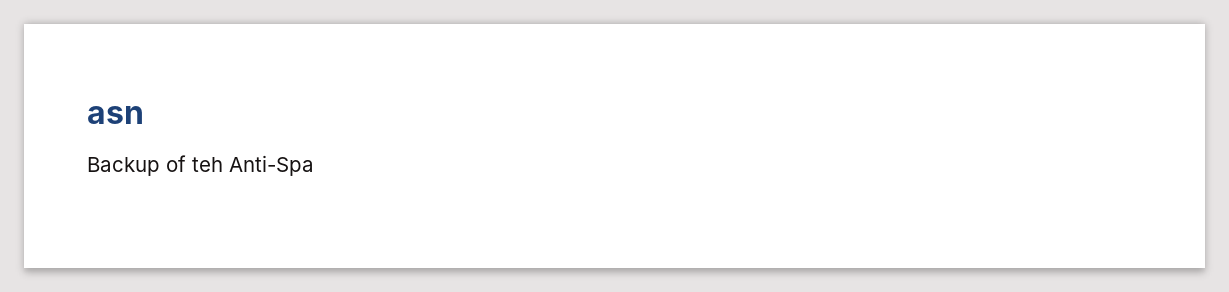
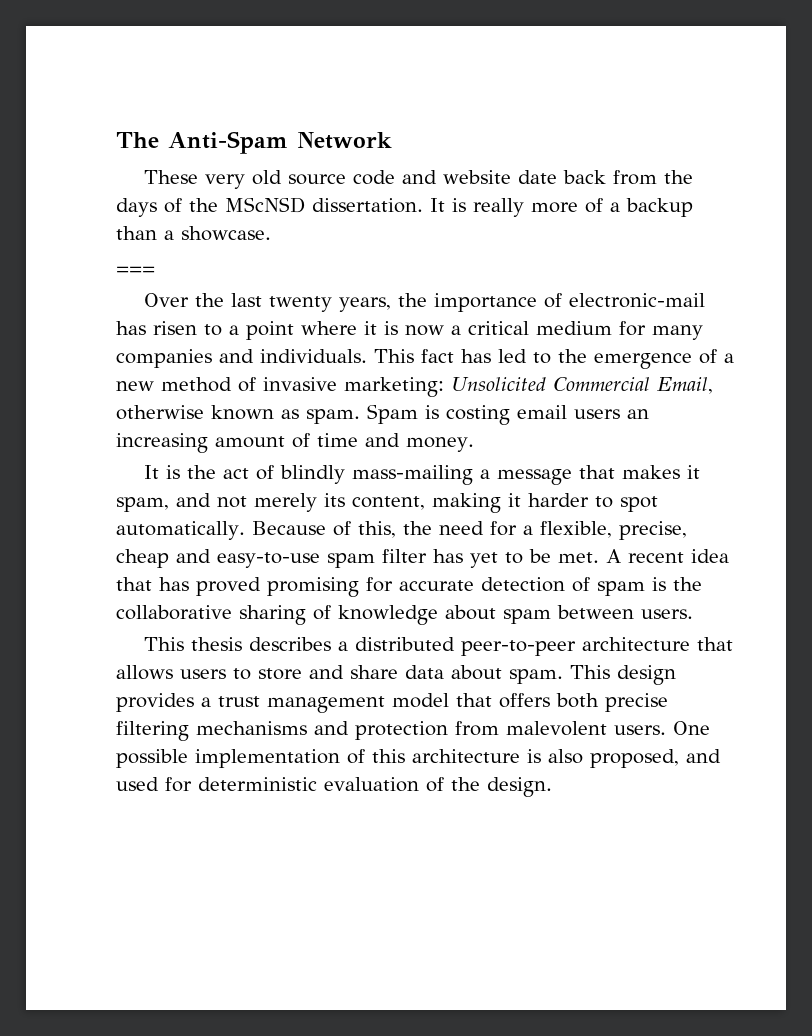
[87,106,144,124] [87,155,314,176] asn // Backup of teh Anti-Spa -> [116,131,392,154] [144,170,694,189] [116,197,693,217] [116,226,271,241] [116,266,155,275] [144,293,706,312] [116,321,703,340] [116,349,734,369] [116,377,713,397] [116,404,649,425] [116,433,474,453] [144,465,701,485] [116,493,658,513] [116,521,687,540] [116,549,729,568] [116,577,702,597] [116,605,693,625] [144,637,734,656] [116,665,676,685] [116,693,668,713] [116,721,710,741] [116,749,721,768] [116,777,552,797] The Anti-Spam Network // These very old source code and website date back from the days of the MScNSD dissertation. It is really more of a backup than a showcase. // === // Over the last twenty years, the importance of electronic-mail has risen to a point where it is now a critical medium for many companies and individuals. This fact has led to the emergence of a new method of invasive marketing: Unsolicited Commercial Email, otherwise known as spam. Spam is costing email users an increasing amount of time and money. // It is the act of blindly mass-mailing a message that makes it spam, and not merely its content, making it harder to spot automatically. Because of this, the need for a flexible, precise, cheap and easy-to-use spam filter has yet to be met. A recent idea that has proved promising for accurate detection of spam is the collaborative sharing of knowledge about spam between users. // This thesis describes a distributed peer-to-peer architecture that allows users to store and share data about spam. This design provides a trust management model that offers both precise filtering mechanisms and protection from malevolent users. One possible implementation of this architecture is also proposed, and used for deterministic evaluation of the design.

